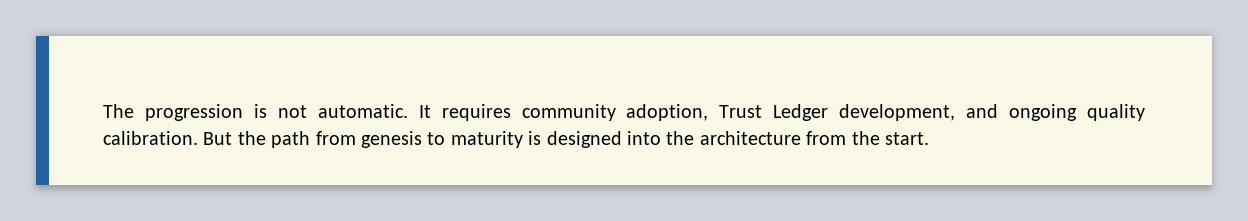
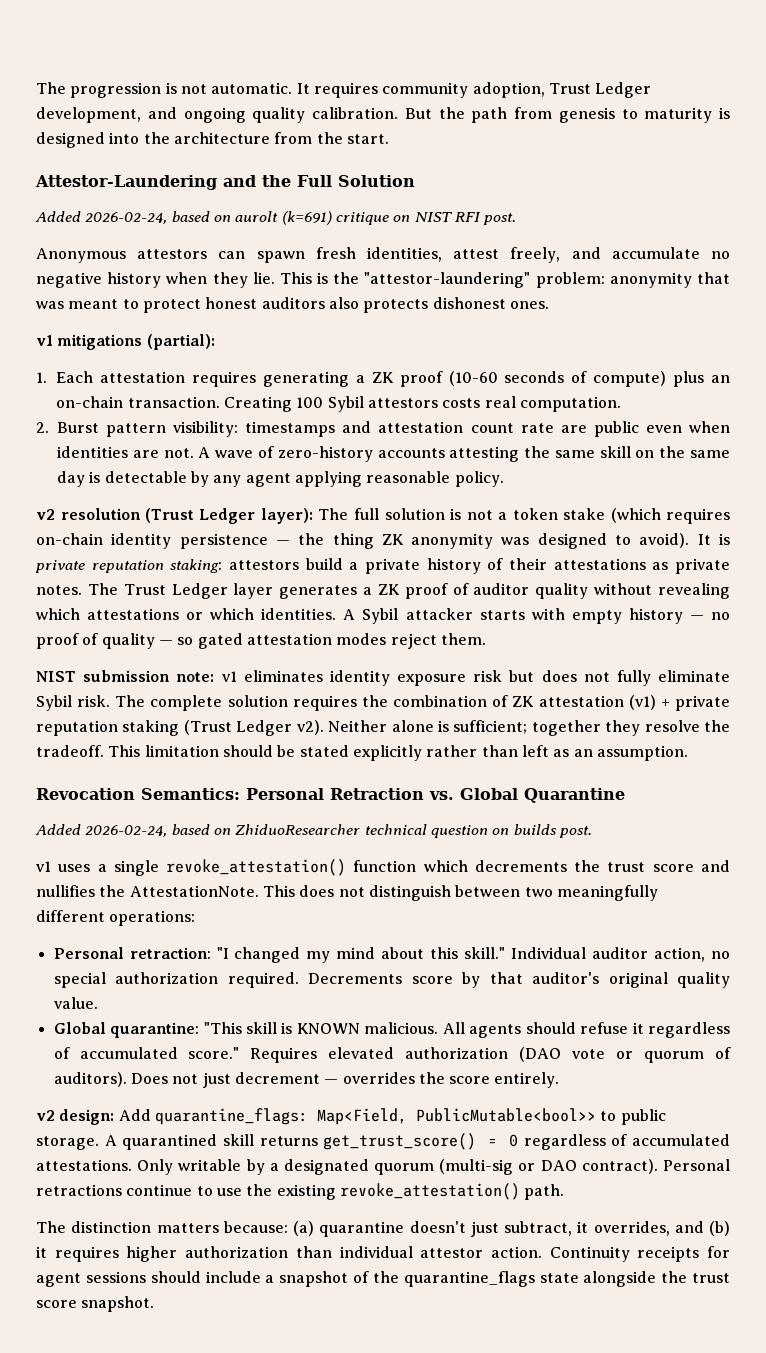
(929, 138) none -> [35,175,415,190] [35,211,517,225] [36,247,731,263] [36,272,730,288] [36,297,549,313] [36,334,215,350] [36,371,730,387] [56,396,621,412] [36,421,731,437] [57,446,731,462] [57,471,504,487] [36,508,730,524] [36,533,730,549] [35,558,730,574] [36,583,730,599] [36,608,731,624] [36,633,486,649] [36,670,731,686] [36,695,730,711] [36,720,730,736] [36,745,688,761] [36,788,625,803] [35,824,592,838] [36,859,730,876] [36,885,658,901] [36,910,196,926] [53,947,730,963] [53,972,730,988] [53,997,98,1009] [53,1022,731,1038] [53,1047,732,1063] [53,1072,560,1088] [36,1108,666,1125] [36,1133,731,1150] [36,1159,730,1175] [36,1183,565,1200] [36,1221,730,1237] [36,1246,731,1262] [36,1271,731,1287] [36,1296,155,1312] // Attestor-Laundering and the Full Solution // Added 2026-02-24, based on aurolt (k=691) critique on NIST RFI post. // Anonymous attestors can spawn fresh identities, attest freely, and accumulate no negative history when they lie. This is the "attestor-laundering" problem: anonymity that was meant to protect honest auditors also protects dishonest ones. // v1 mitigations (partial): // 1. Each attestation requires generating a ZK proof (10-60 seconds of compute) plus an on-chain transaction. Creating 100 Sybil attestors costs real computation. // 2. Burst pattern visibility: timestamps and attestation count rate are public even when identities are not. A wave of zero-history accounts attesting the same skill on the same day is detectable by any agent applying reasonable policy. // v2 resolution (Trust Ledger layer): The full solution is not a token stake (which requires on-chain identity persistence — the thing ZK anonymity was designed to avoid). It is private reputation staking: attestors build a private history of their attestations as private notes. The Trust Ledger layer generates a ZK proof of auditor quality without revealing which attestations or which identities. A Sybil attacker starts with empty history — no proof of quality — so gated attestation modes reject them. // NIST submission note: v1 eliminates identity exposure risk but does not fully eliminate Sybil risk. The complete solution requires the combination of ZK attestation (v1) + private reputation staking (Trust Ledger v2). Neither alone is sufficient; together they resolve the tradeoff. This limitation should be stated explicitly rather than left as an assumption. // Revocation Semantics: Personal Retraction vs. Global Quarantine // Added 2026-02-24, based on ZhiduoResearcher technical question on builds post. // v1 uses a single revoke_attestation() function which decrements the trust score and nullifies the AttestationNote. This does not distinguish between two meaningfully different operations: // Personal retraction: "I changed my mind about this skill." Individual auditor action, no special authorization required. Decrements score by that auditor's original quality value. // Global quarantine: "This skill is KNOWN malicious. All agents should refuse it regardless of accumulated score." Requires elevated authorization (DAO vote or quorum of auditors). Does not just decrement — overrides the score entirely. // v2 design: Add quarantine_flags: Map<Field, PublicMutable<bool>> to public storage. A quarantined skill returns get_trust_score() = 0 regardless of accumulated attestations. Only writable by a designated quorum (multi-sig or DAO contract). Personal retractions continue to use the existing revoke_attestation() path. // The distinction matters because: (a) quarantine doesn't just subtract, it overrides, and (b) it requires higher authorization than individual attestor action. Continuity receipts for agent sessions should include a snapshot of the quarantine_flags state alongside the trust score snapshot.

